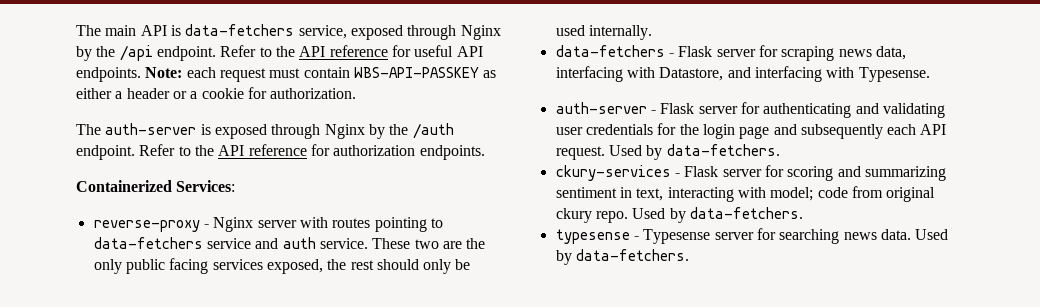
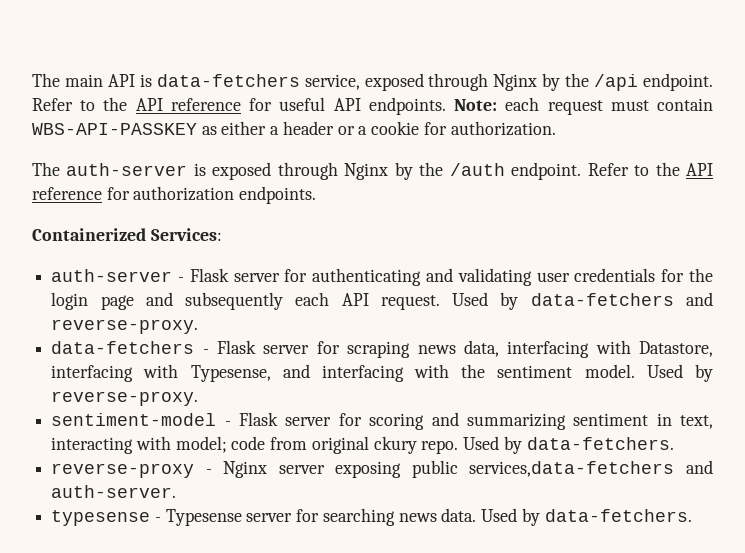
[93,217,443,232] [93,237,486,249] [93,258,471,274] [555,25,652,40] [555,45,906,61] [555,66,930,82] // reverse-proxy - Nginx server with routes pointing to data-fetchers service and auth service. These two are the only public facing services exposed, the rest should only be used internally. // data-fetchers - Flask server for scraping news data, interfacing with Datastore, and interfacing with Typesense. -> (222, 234) none
[666,144,780,156] [555,165,671,181] data-fetchers. // ckury-services -> [530,292,713,306] [51,319,199,334] [51,340,713,358] [51,364,713,382] [51,391,199,406] [51,413,217,426] data-fetchers and reverse-proxy. // data-fetchers - Flask server for scraping news data, interfacing with Datastore, interfacing with Typesense, and interfacing with the sentiment model. Used by reverse-proxy. // sentiment-model
(803, 213) none -> [51,460,713,478] [51,485,177,498] // reverse-proxy - Nginx server exposing public services,data-fetchers and auth-server.

